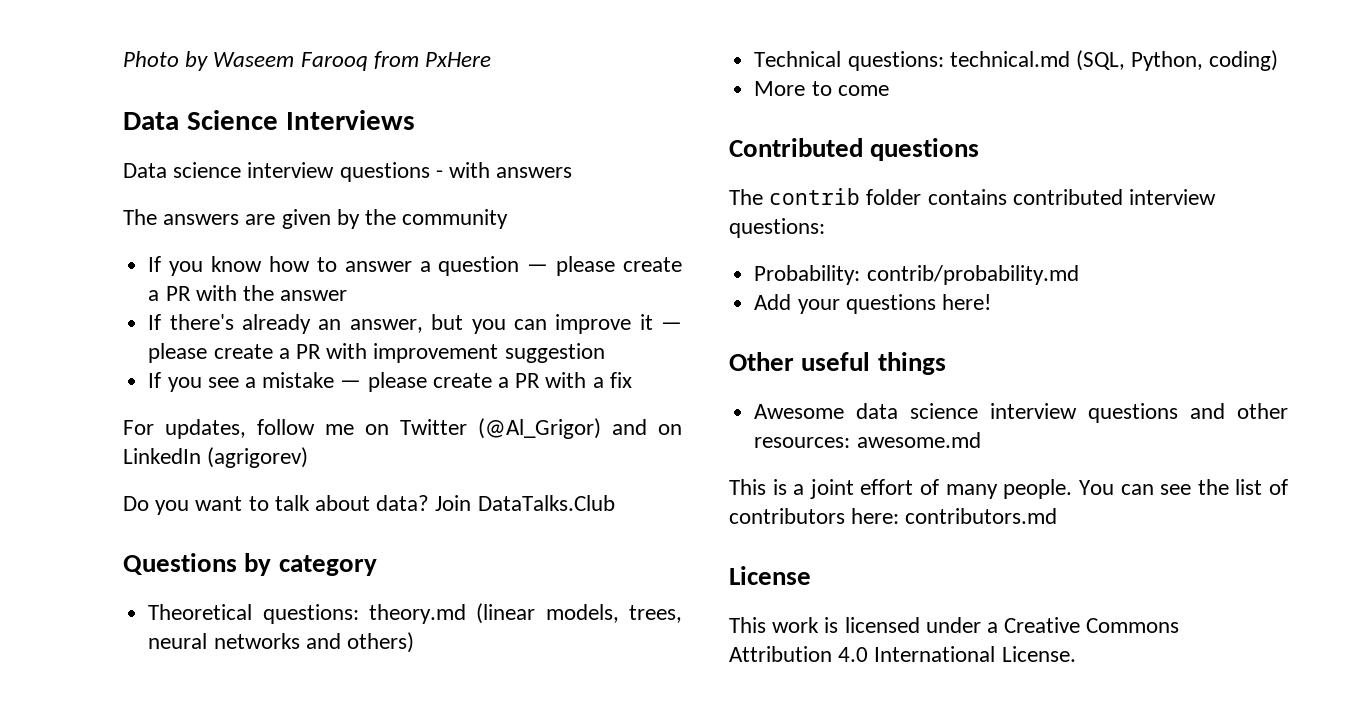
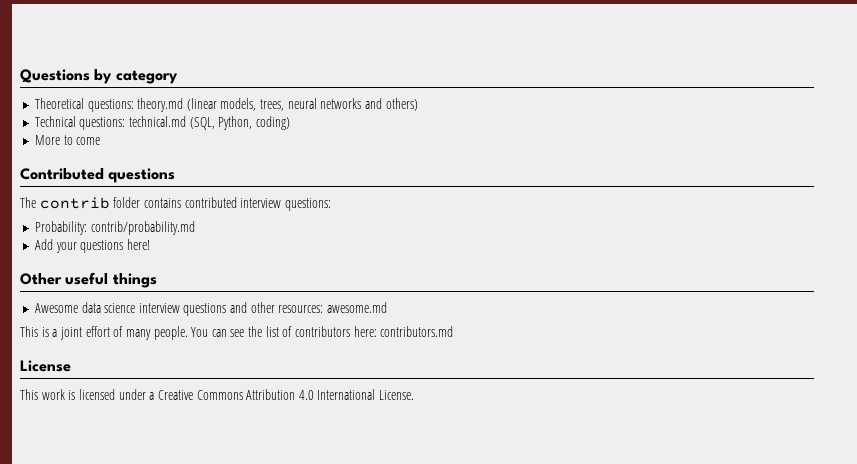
[123,51,492,71] [123,110,415,130] [123,162,573,182] [123,209,509,229] [148,256,682,276] [148,285,348,301] [148,314,682,334] [148,343,605,363] [148,372,632,392] [123,418,682,439] [123,447,309,468] [123,495,615,515] Photo by Waseem Farooq from PxHere // Data Science Interviews // Data science interview questions - with answers // The answers are given by the community // If you know how to answer a question — please create a PR with the answer // If there's already an answer, but you can improve it — please create a PR with improvement suggestion // If you see a mistake — please create a PR with a fix // For updates, follow me on Twitter (@Al_Grigor) and on LinkedIn (agrigorev) // Do you want to talk about data? Join DataTalks.Club // -> (20, 76) none

